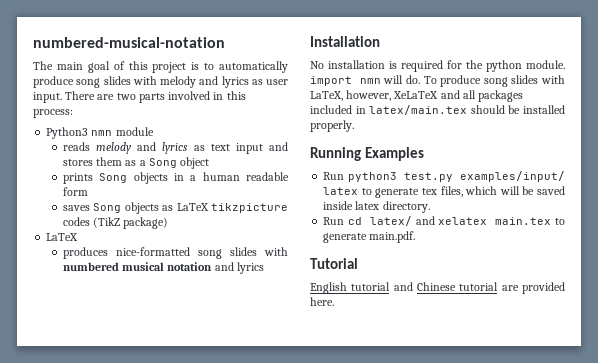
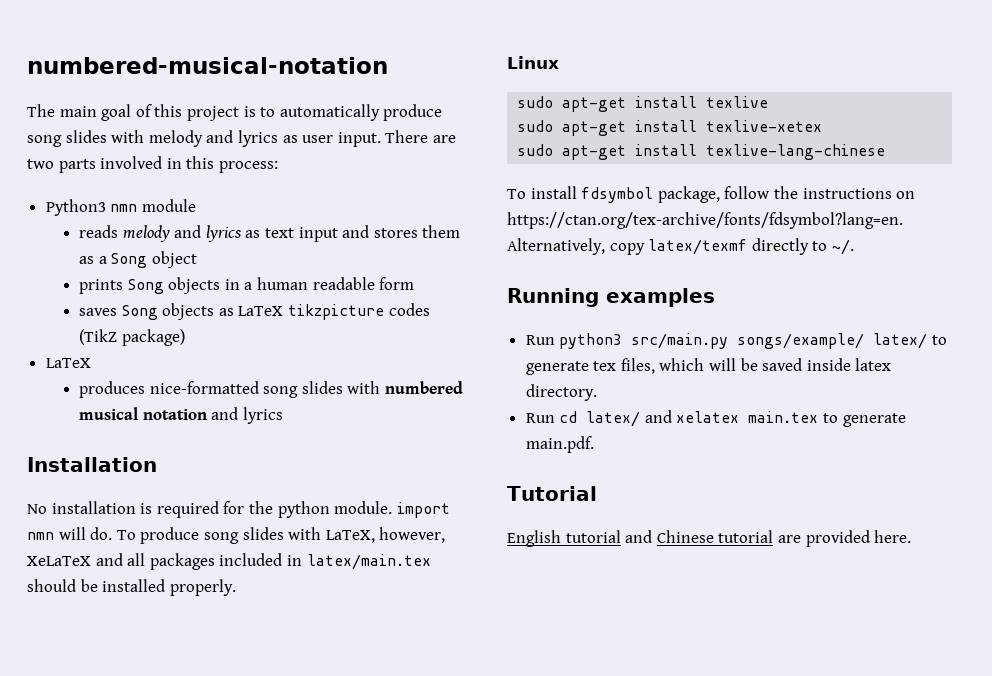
(354, 126) none -> [507,56,559,69] [517,96,769,112] [517,120,823,136] [517,144,886,160] [507,186,916,203] [507,212,903,229] [507,238,854,255] // Linux // sudo apt-get install texlive // sudo apt-get install texlive-xetex // sudo apt-get install texlive-lang-chinese // To install fdsymbol package, follow the instructions on https://ctan.org/tex-archive/fonts/fdsymbol?lang=en. Alternatively, copy latex/texmf directly to ~/.
[364,147,424,161] Examples -> [606,288,715,307] examples
[403,171,565,182] [323,187,359,195] test.py examples/input/ latex -> [631,333,928,349] src/main.py songs/example/ latex/

